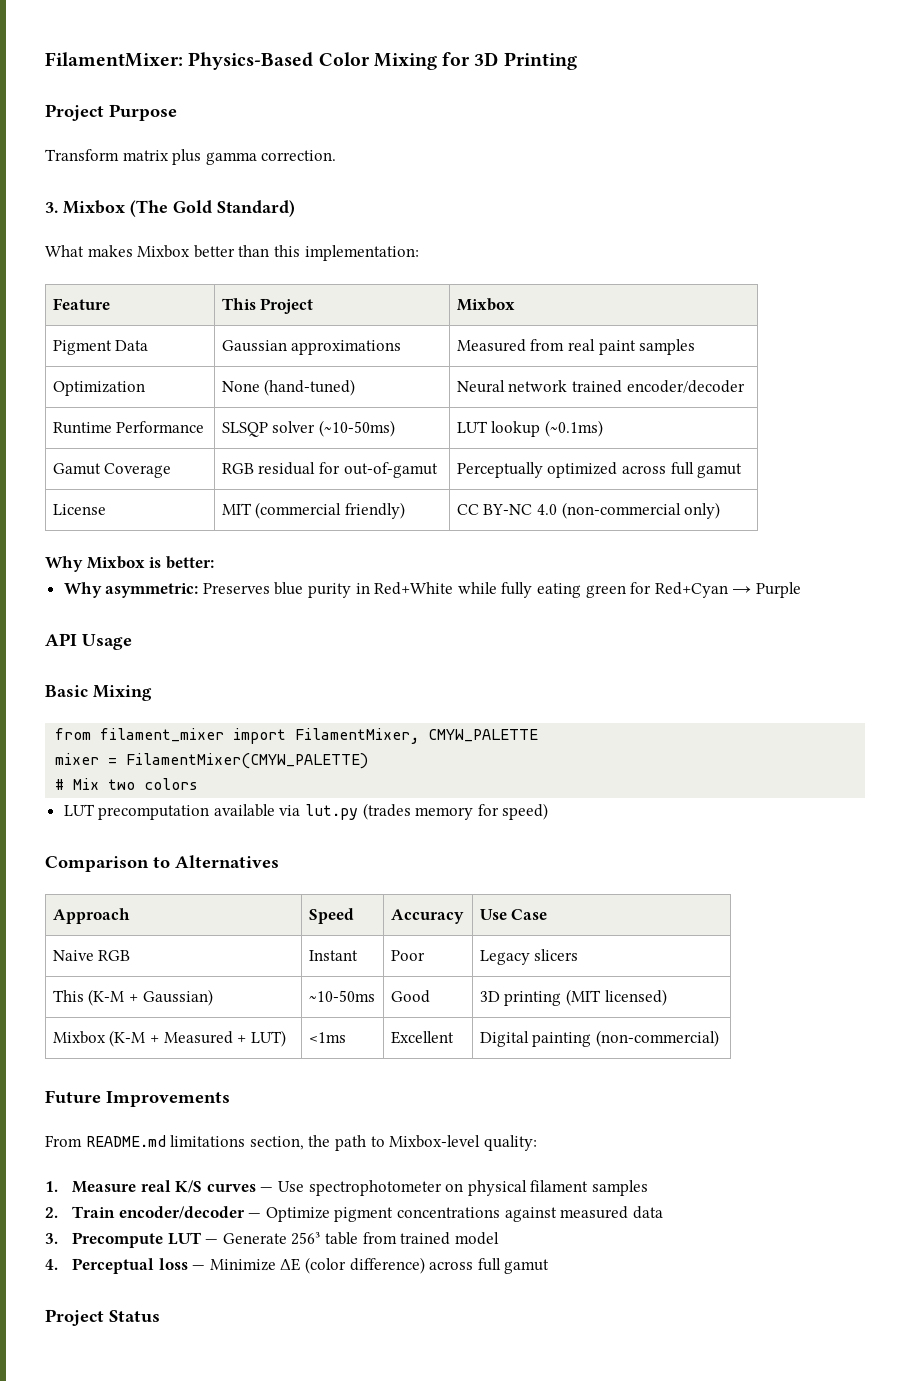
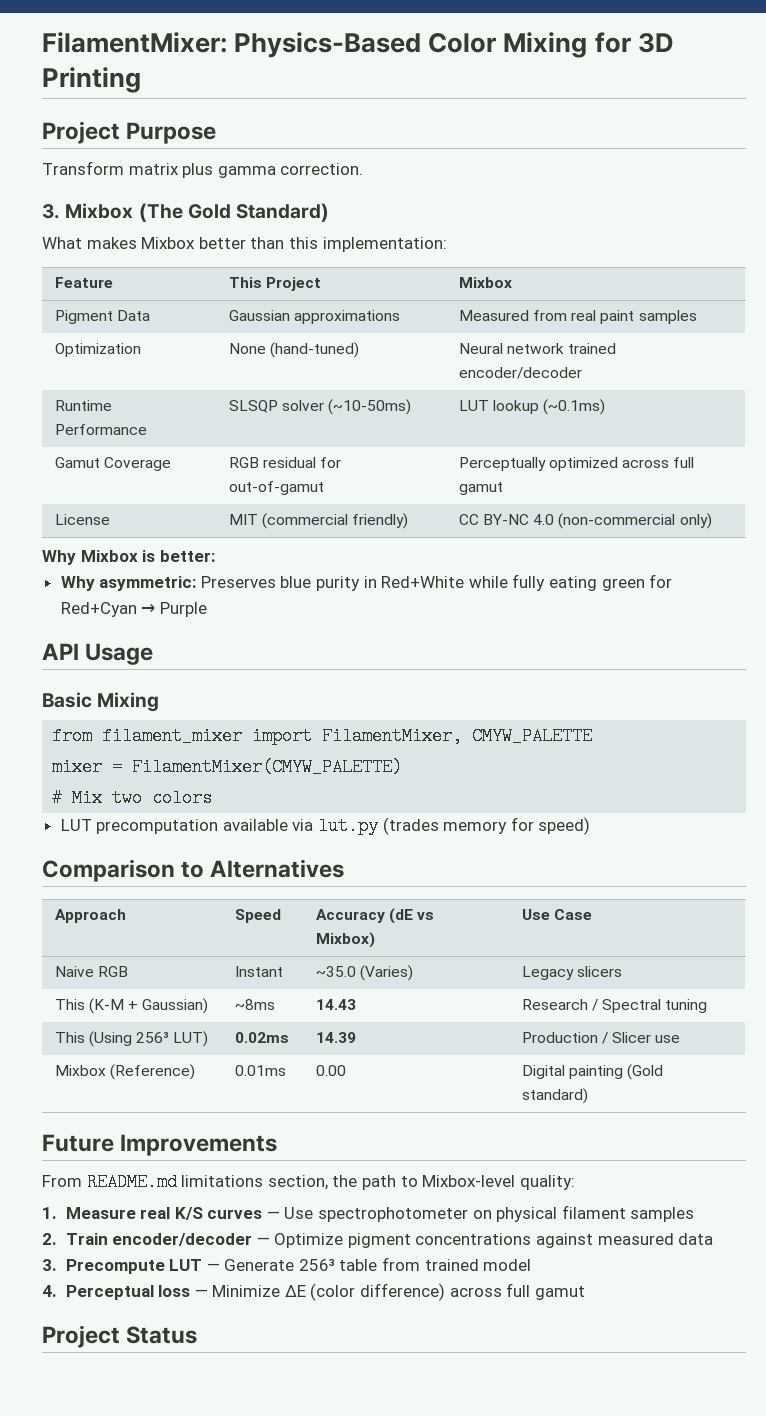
(464, 916) none -> [388,908,435,924] [315,932,375,948] (dE vs Mixbox)
[390,950,425,961] Poor -> [315,965,413,981] ~35.0 (Varies)
[308,990,375,1002] [390,990,430,1003] [479,989,667,1006] [52,1030,286,1047] [308,1032,346,1043] [390,1031,454,1044] ~10-50ms | Good | 3D printing (MIT licensed) // Mixbox (K-M + Measured + LUT) | <1ms | Excellent -> [234,999,275,1010] [315,999,356,1010] [521,999,708,1013] [54,1031,209,1047] [234,1032,289,1043] [315,1032,356,1043] [521,1032,681,1044] [54,1064,195,1080] [234,1065,286,1076] [315,1065,346,1076] ~8ms | 14.43 | Research / Spectral tuning // This (Using 256³ LUT) | 0.02ms | 14.39 | Production / Slicer use // Mixbox (Reference) | 0.01ms | 0.00
[595,1030,719,1047] (non-commercial) -> [627,1064,664,1080] [521,1088,588,1104] (Gold standard)

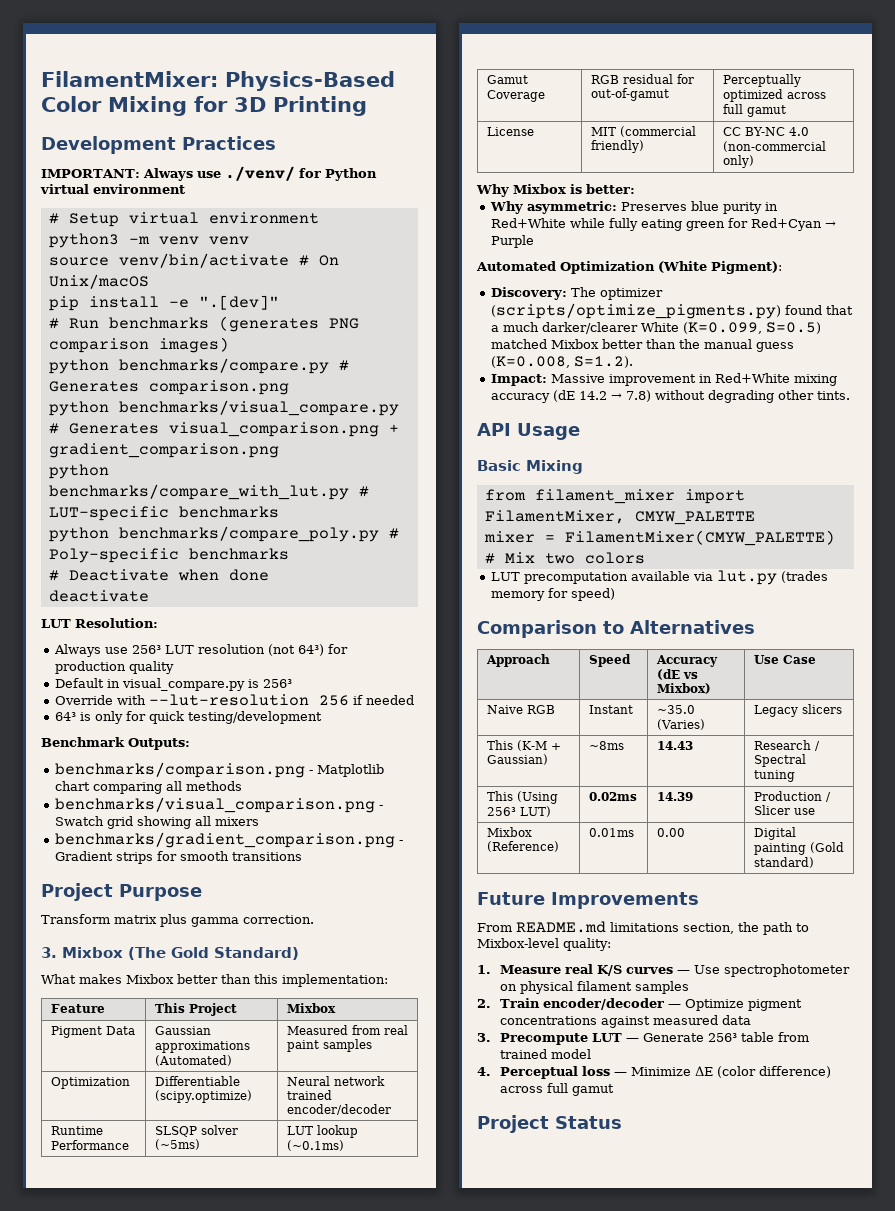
(141, 80) none -> [41,136,276,154] [41,166,377,181] [40,184,185,194] [48,212,319,227] [48,233,249,248] [48,253,339,268] [48,274,149,289] [48,295,279,311] [48,316,359,332] [48,337,229,353] [48,358,349,374] [48,380,289,395] [48,400,399,416] [48,422,399,437] [48,443,279,458] [48,464,109,479] [48,484,369,500] [48,506,279,521] [48,526,399,542] [48,548,289,563] [48,569,269,581] [48,590,149,602] [41,618,158,628] [54,644,349,657] [55,661,175,674] [55,678,293,691] [55,694,415,706] [55,711,323,724] [41,737,190,750] [55,762,385,778] [55,781,243,794] [55,797,384,813] [55,816,260,829] [55,832,404,848] [55,851,303,864] // Development Practices // IMPORTANT: Always use ./venv/ for Python virtual environment // # Setup virtual environment // python3 -m venv venv // source venv/bin/activate # On Unix/macOS // pip install -e ".[dev]" // # Run benchmarks (generates PNG comparison images) // python benchmarks/compare.py # Generates comparison.png // python benchmarks/visual_compare.py # Generates visual_comparison.png + gradient_comparison.png // python benchmarks/compare_with_lut.py # LUT-specific benchmarks // python benchmarks/compare_poly.py # Poly-specific benchmarks // # Deactivate when done // deactivate // LUT Resolution: // Always use 256³ LUT resolution (not 64³) for production quality // Default in visual_compare.py is 256³ // Override with --lut-resolution 256 if needed // 64³ is only for quick testing/development // Benchmark Outputs: // benchmarks/comparison.png - Matplotlib chart comparing all methods // benchmarks/visual_comparison.png - Swatch grid showing all mixers // benchmarks/gradient_comparison.png - Gradient strips for smooth transitions
(400, 317) none -> [154,1055,232,1066] (Automated)
[228,342,359,358] None (hand-tuned) -> [154,1076,240,1086] [154,1090,253,1103] Differentiable (scipy.optimize)
[328,399,412,415] (~10-50ms) -> [154,1139,200,1150] (~5ms)
(207, 609) none -> [476,261,782,274] [491,287,664,300] [491,303,854,319] [491,322,822,334] [491,339,795,352] [491,356,634,368] [491,373,838,386] [491,390,851,403] // Automated Optimization (White Pigment): // Discovery: The optimizer (scripts/optimize_pigments.py) found that a much darker/clearer White (K=0.099, S=0.5) matched Mixbox better than the manual guess (K=0.008, S=1.2). // Impact: Massive improvement in Red+White mixing accuracy (dE 14.2 → 7.8) without degrading other tints.

